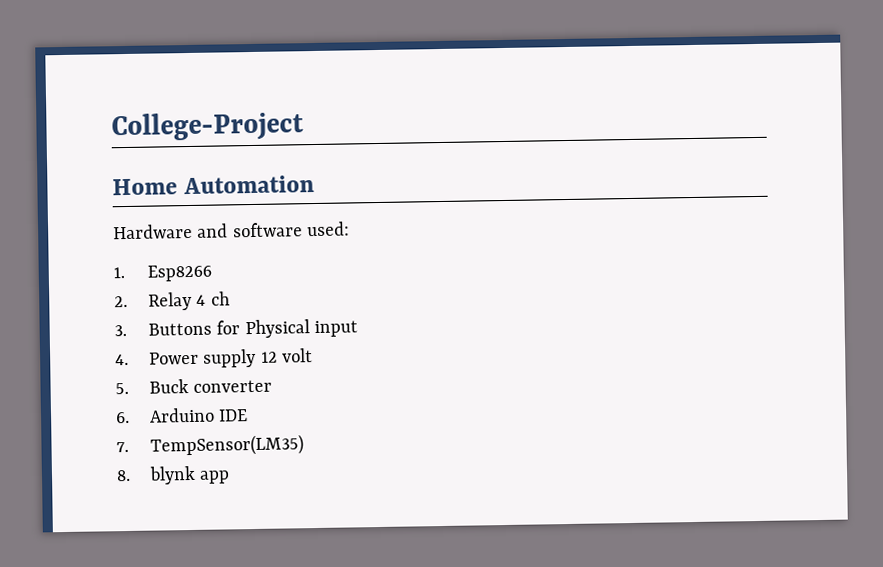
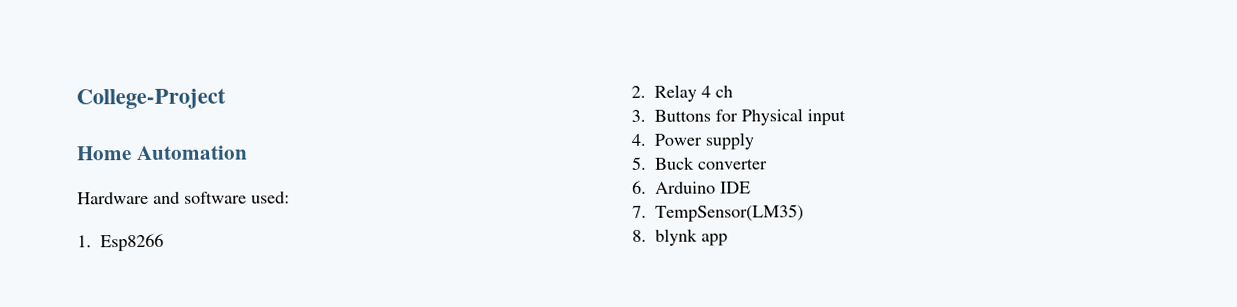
[260,348,314,363] 12 volt -> (754, 141) none

